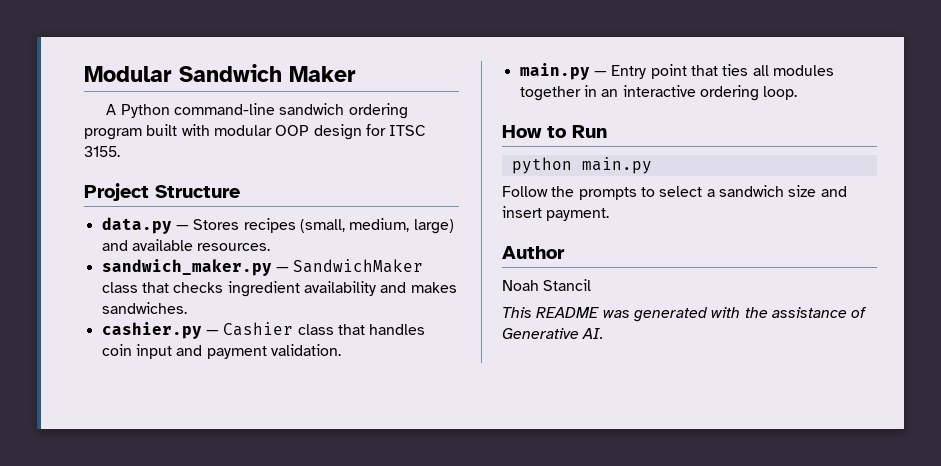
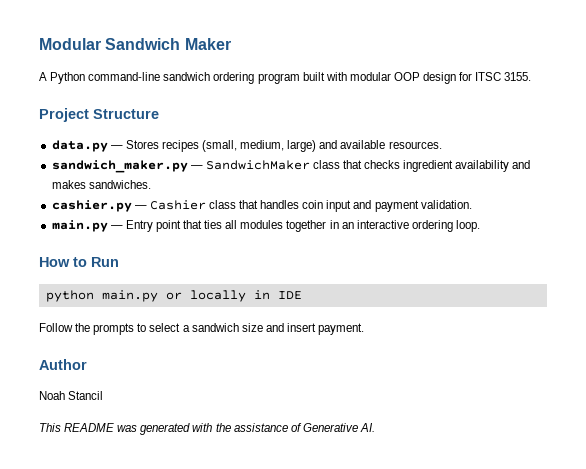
(652, 165) none -> [165,290,302,302] or locally in IDE

